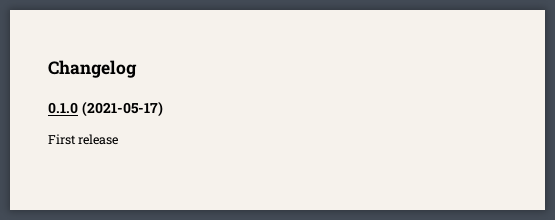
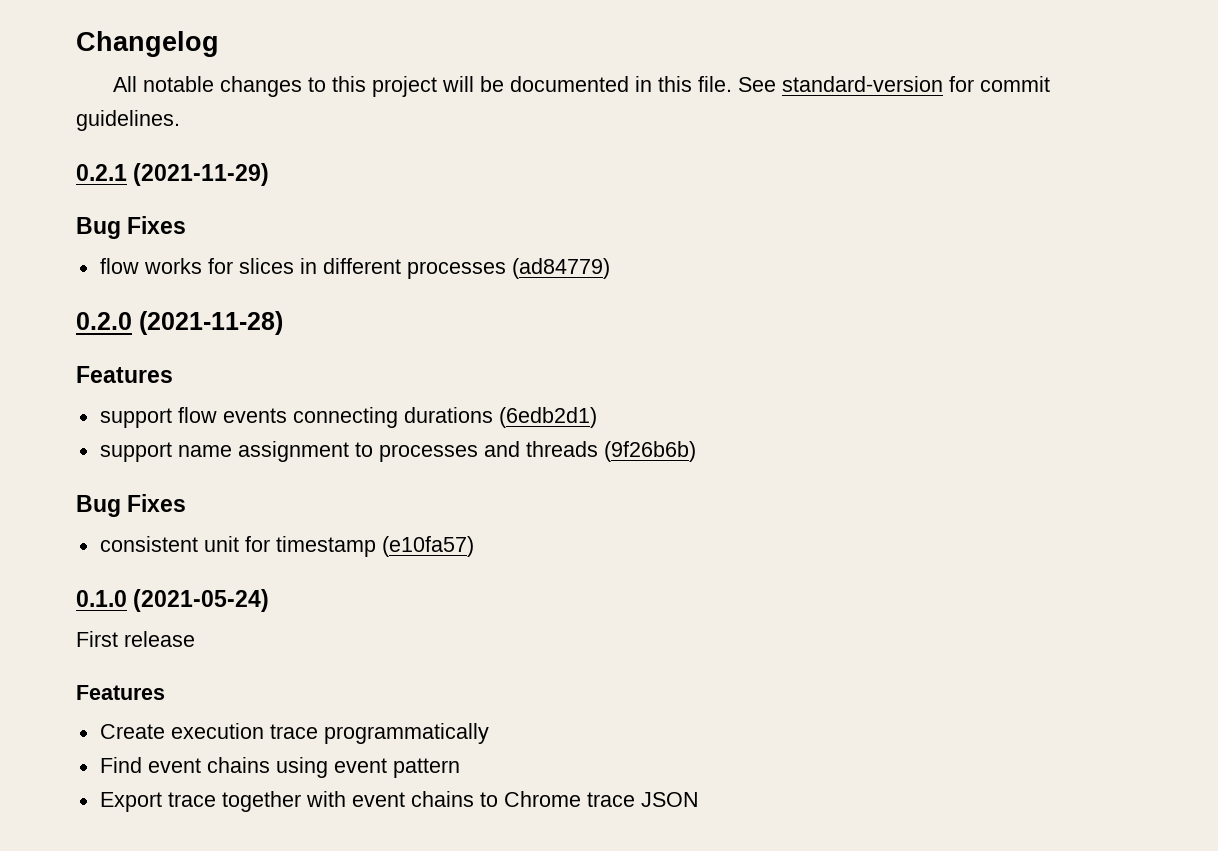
(137, 69) none -> [112,76,1050,97] [76,110,180,131] [76,163,270,186] [76,216,187,239] [99,258,610,279] [76,311,283,335] [76,366,173,383] [99,407,597,428] [99,441,696,462] [76,494,187,517] [99,536,474,557] // All notable changes to this project will be documented in this file. See standard-version for commit guidelines. // 0.2.1 (2021-11-29) // Bug Fixes // flow works for slices in different processes (ad84779) // 0.2.0 (2021-11-28) // Features // support flow events connecting durations (6edb2d1) // support name assignment to processes and threads (9f26b6b) // Bug Fixes // consistent unit for timestamp (e10fa57)
[81,101,163,117] (2021-05-17) -> [133,589,270,612] (2021-05-24)
(119, 139) none -> [76,685,165,700] [99,723,489,744] [99,757,460,778] [99,791,699,812] // Features // Create execution trace programmatically // Find event chains using event pattern // Export trace together with event chains to Chrome trace JSON

